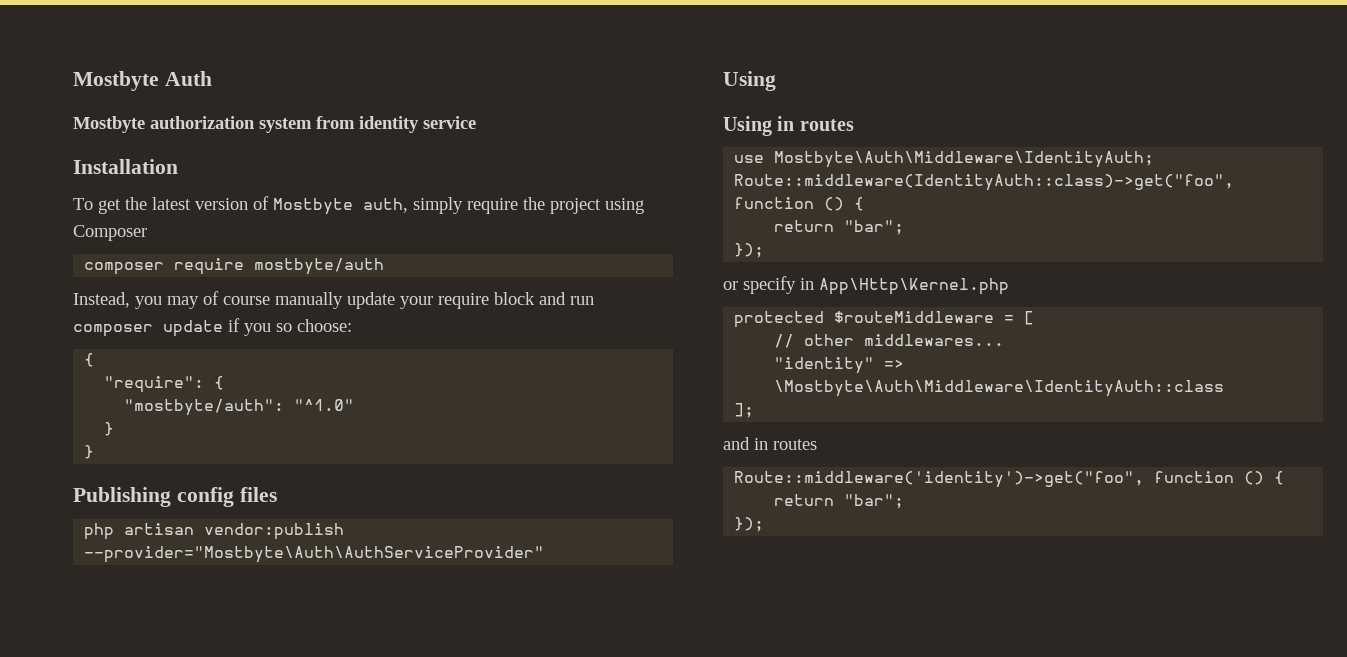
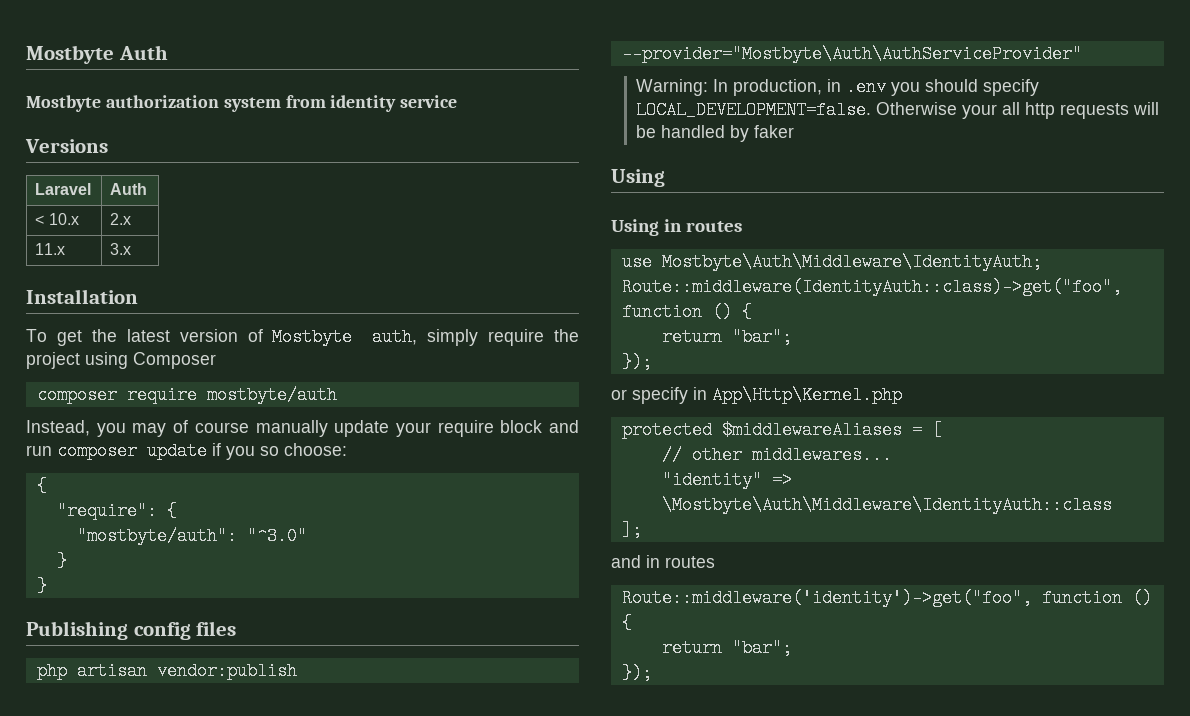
(476, 122) none -> [25,139,108,153] [35,183,92,195] [110,183,148,195] [35,213,79,225] [110,213,132,225] [35,243,66,255] [110,243,132,255] // Versions // Laravel | Auth // < 10.x | 2.x // 11.x | 3.x
[294,399,355,411] "^1.0" -> [246,527,307,545] "^3.0"
(545, 554) none -> [636,78,1040,96] [636,101,1160,119] [636,125,795,142] // Warning: In production, in .env you should specify LOCAL_DEVELOPMENT=false. Otherwise your all http requests will be handled by faker
[834,311,995,323] $routeMiddleware -> [721,421,902,439] $middlewareAliases

